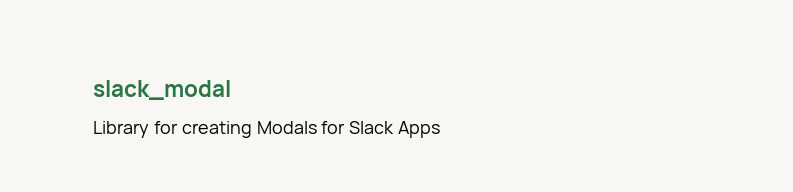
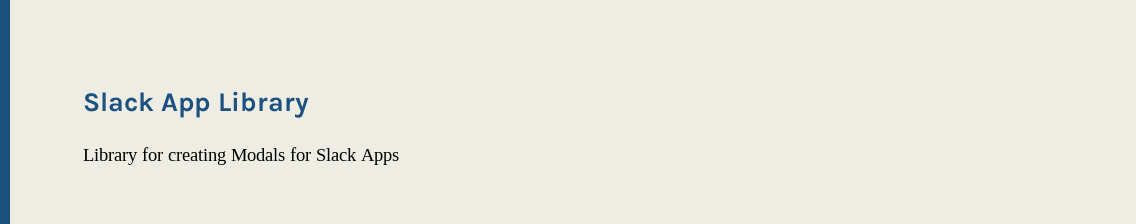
[93,80,231,100] slack_modal -> [83,91,309,118] Slack App Library

